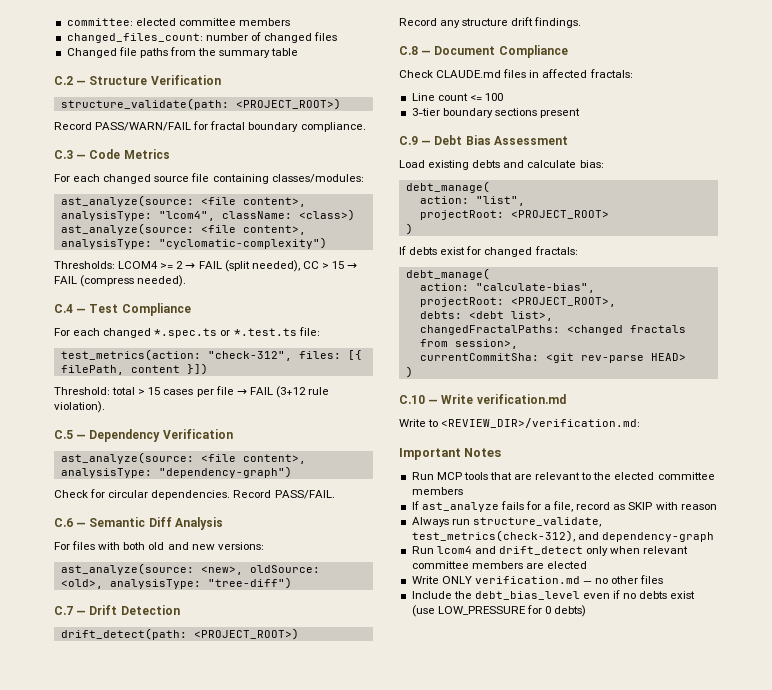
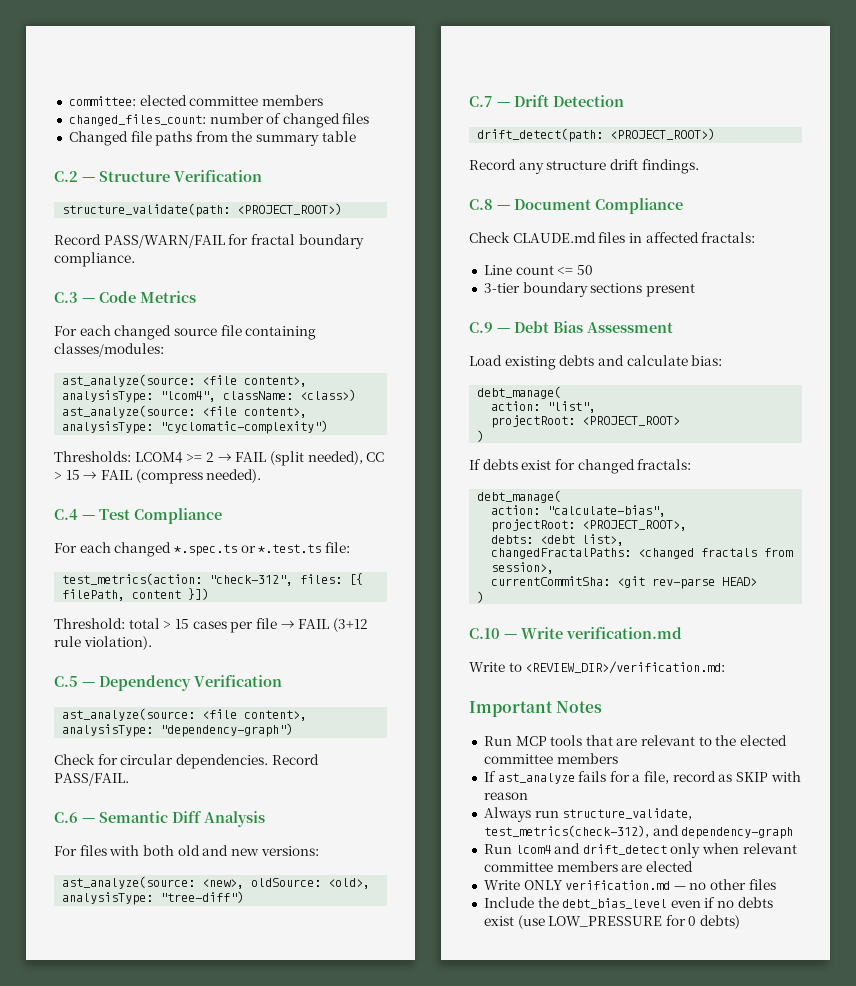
[484,93,503,101] 100 -> [576,265,593,275] 50

